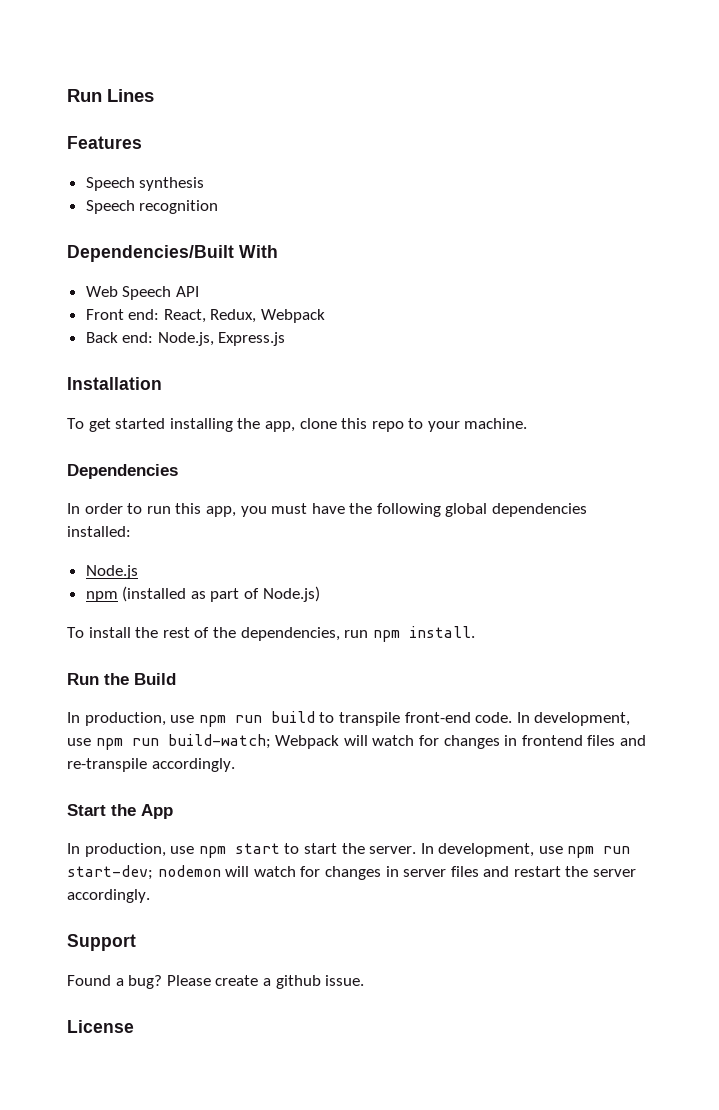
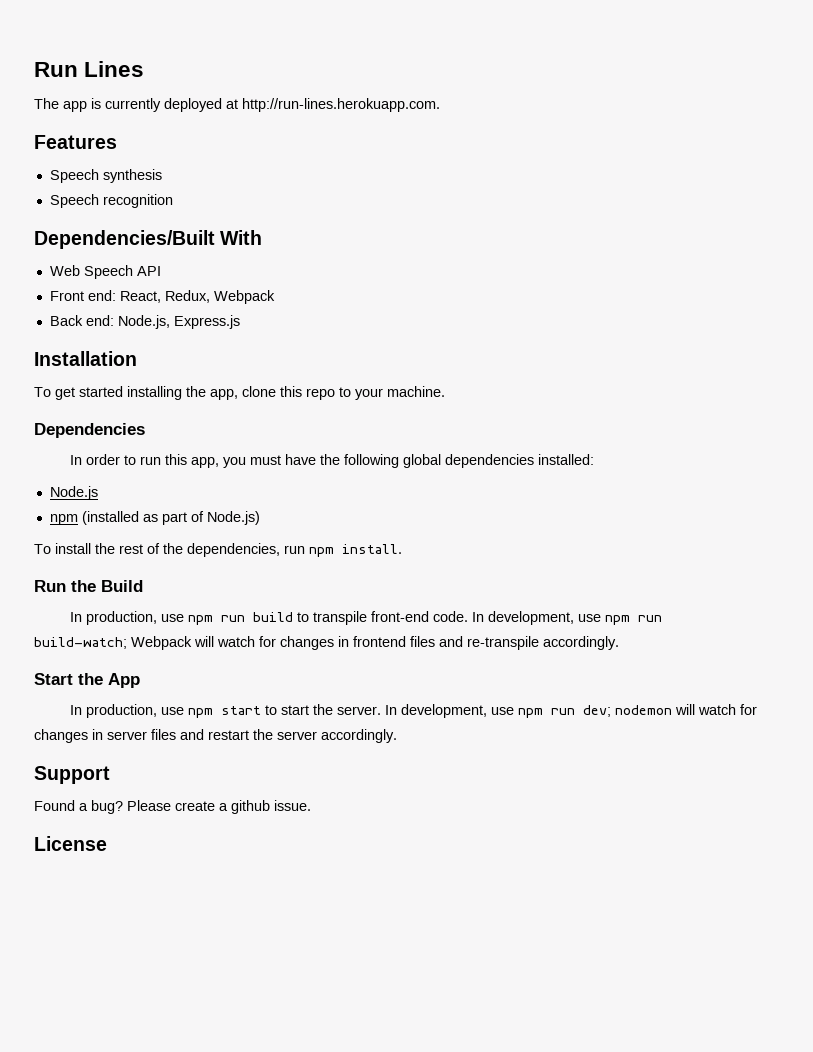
(154, 95) none -> [34,98,440,112] // The app is currently deployed at http://run-lines.herokuapp.com.
[67,865,153,880] start-dev; -> [583,705,612,717] dev;

